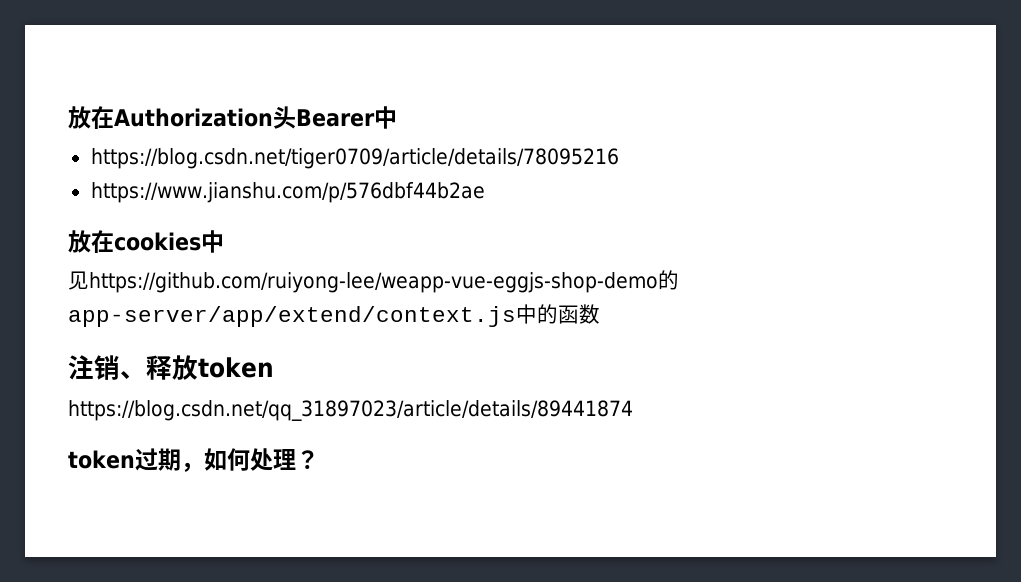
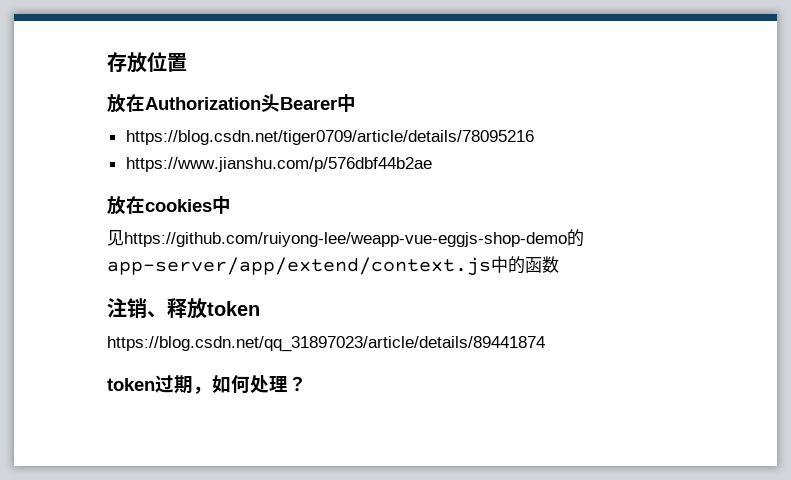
(68, 117) none -> [107,52,187,73] 存放位置 //

